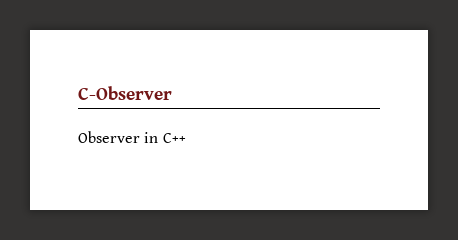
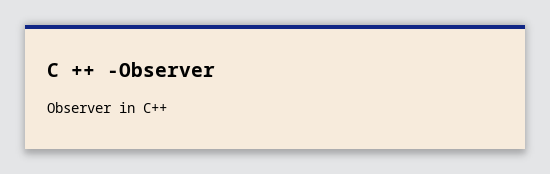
[78,86,172,100] C-Observer -> [47,62,215,77] C ++ -Observer

